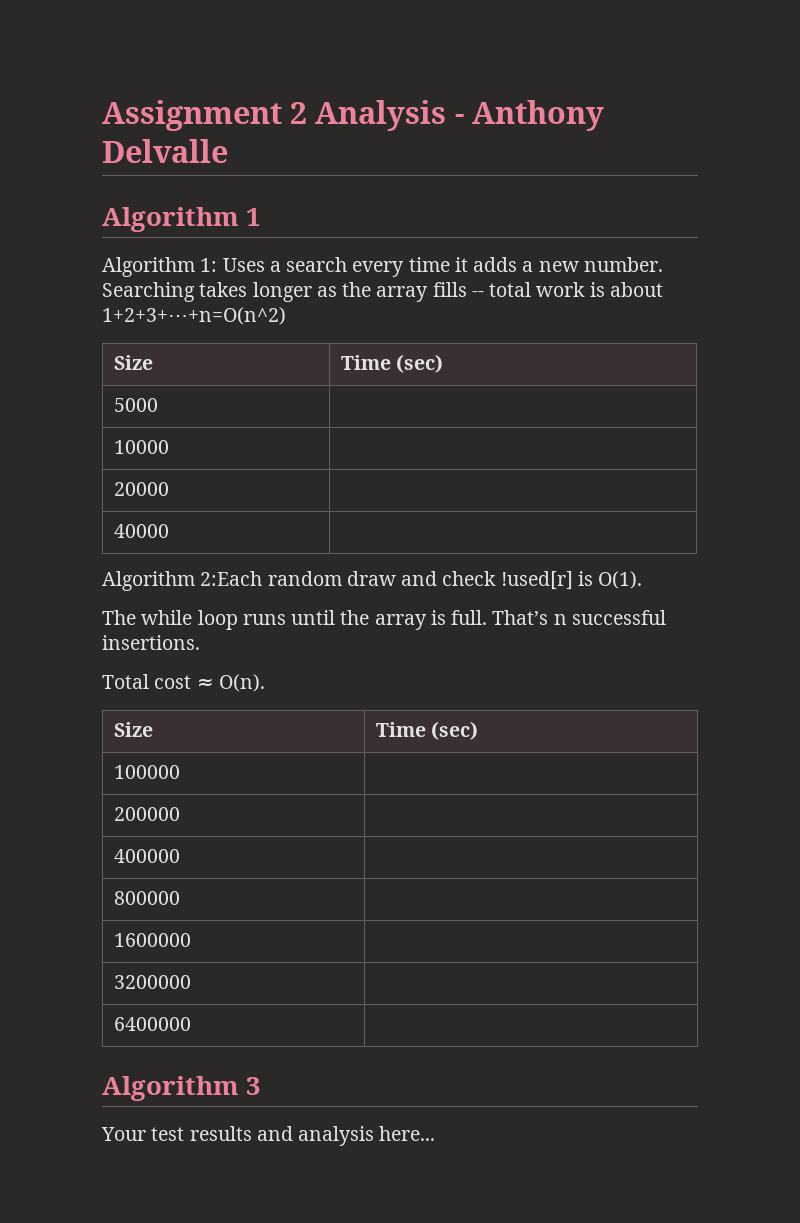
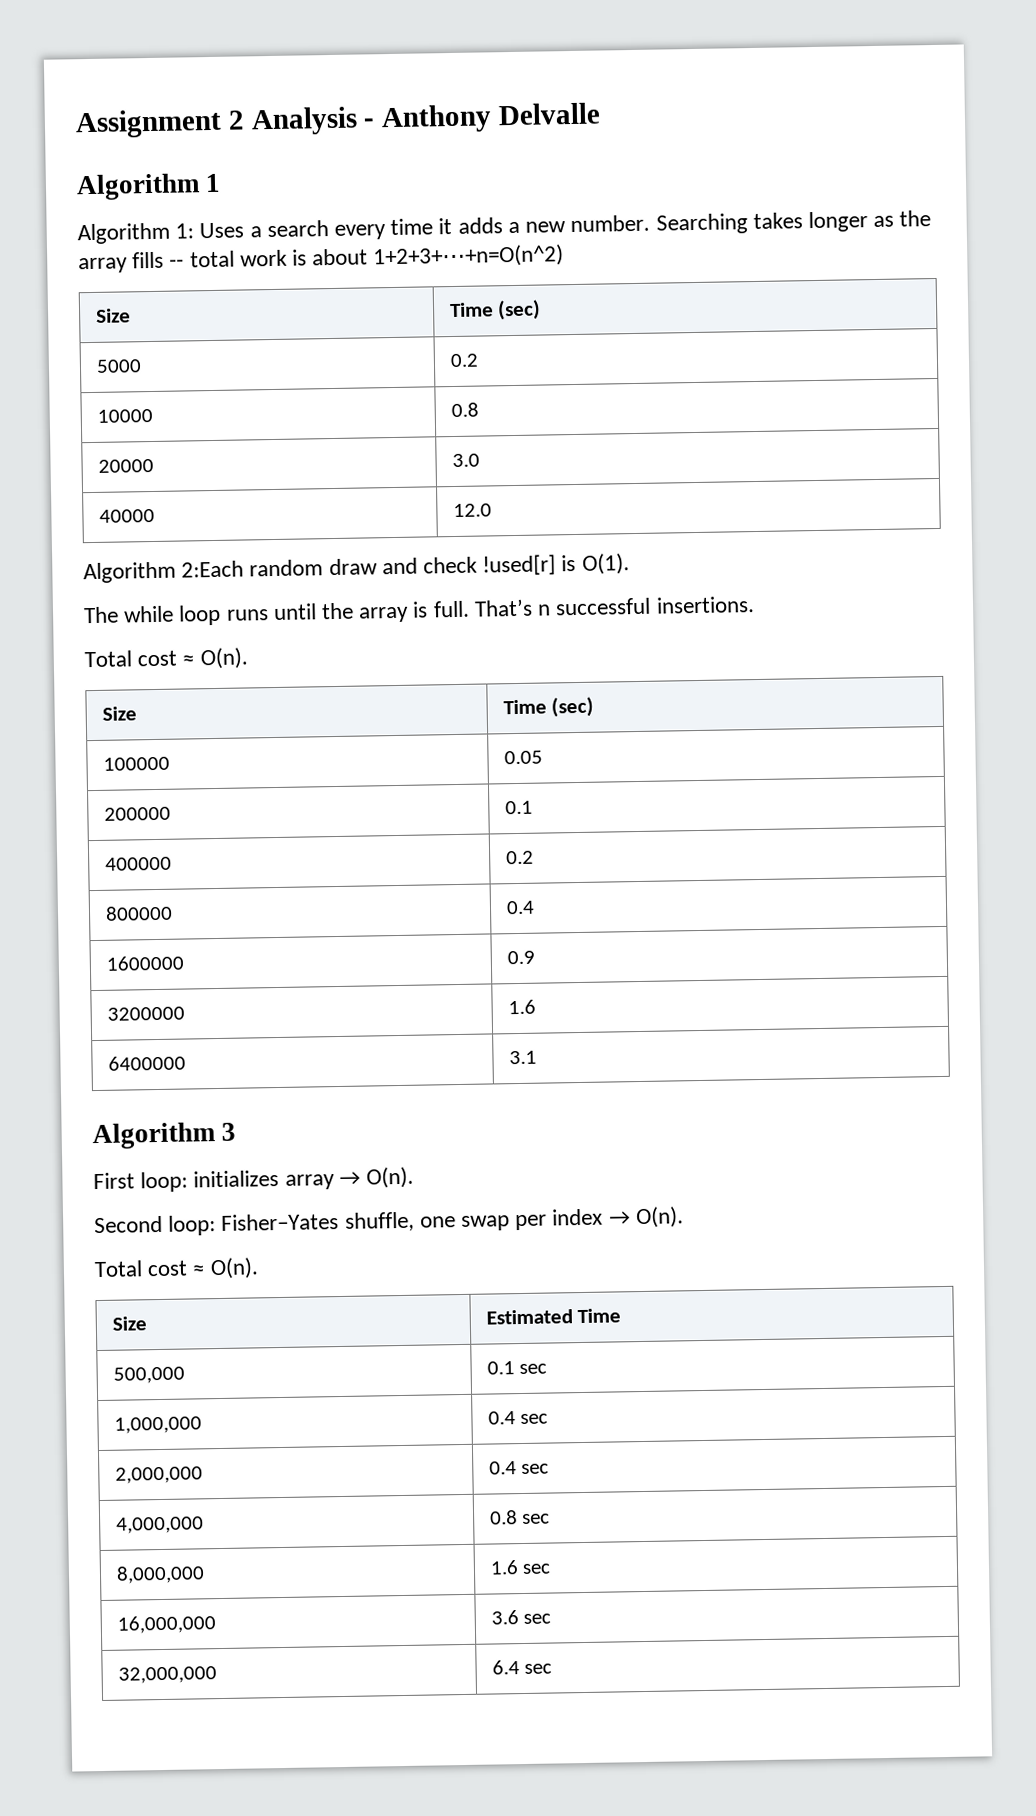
(158, 405) none -> [449,353,479,368] 0.2
(169, 447) none -> [450,402,479,418] 0.8
(169, 489) none -> [451,453,480,468] 3.0
(169, 531) none -> [452,503,492,518] 12.0
(180, 772) none -> [503,750,543,765] 0.05
(180, 814) none -> [504,800,533,815] 0.1
(180, 856) none -> [505,850,534,865] 0.2
(180, 898) none -> [505,900,535,915] 0.4
(191, 940) none -> [506,950,535,965] 0.9
(191, 982) none -> [507,999,536,1015] 1.6
(191, 1024) none -> [508,1050,537,1065] 3.1
[101,1126,436,1146] Your test results and analysis here... -> [93,1166,415,1193] [94,1206,684,1236] [94,1257,259,1280] [111,1316,147,1331] [485,1308,622,1325] [112,1366,185,1384] [486,1361,548,1375] [113,1416,202,1434] [487,1411,549,1425] [114,1466,203,1484] [488,1461,550,1475] [115,1516,204,1534] [488,1510,551,1525] [115,1565,205,1584] [489,1560,552,1575] [116,1615,216,1634] [490,1610,552,1625] [117,1666,217,1684] [491,1660,553,1675] First loop: initializes array → O(n). // Second loop: Fisher–Yates shuffle, one swap per index → O(n). // Total cost ≈ O(n). // Size | Estimated Time // 500,000 | 0.1 sec // 1,000,000 | 0.4 sec // 2,000,000 | 0.4 sec // 4,000,000 | 0.8 sec // 8,000,000 | 1.6 sec // 16,000,000 | 3.6 sec // 32,000,000 | 6.4 sec

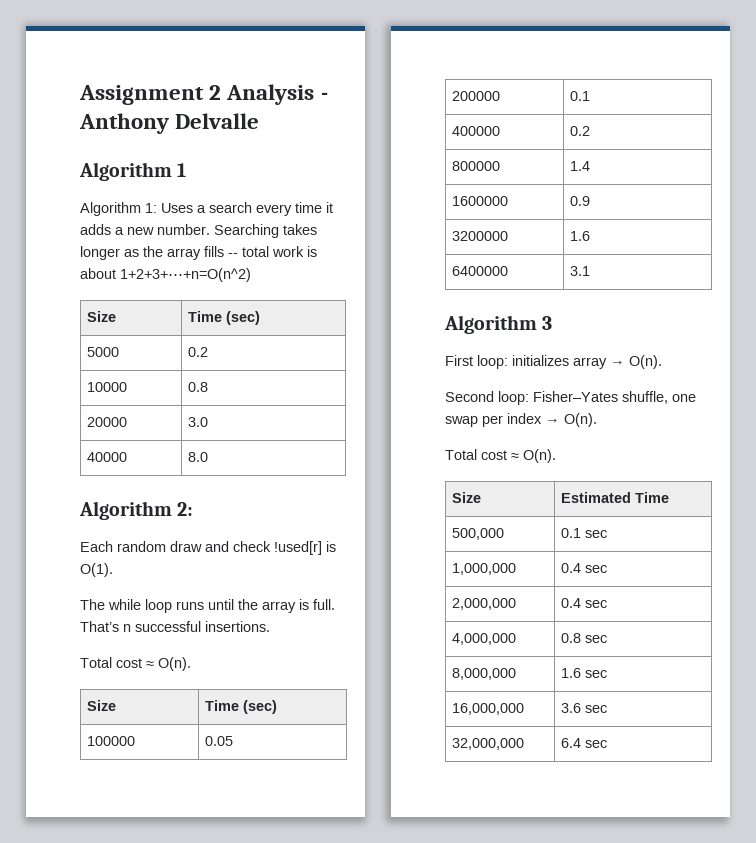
[452,503,492,518] [83,560,245,584] 12.0 // Algorithm 2:Each -> [187,452,208,462] [79,501,194,520] [80,541,113,552] 8.0 // Algorithm 2: // Each
[505,900,535,915] 0.4 -> [569,161,590,171] 1.4

